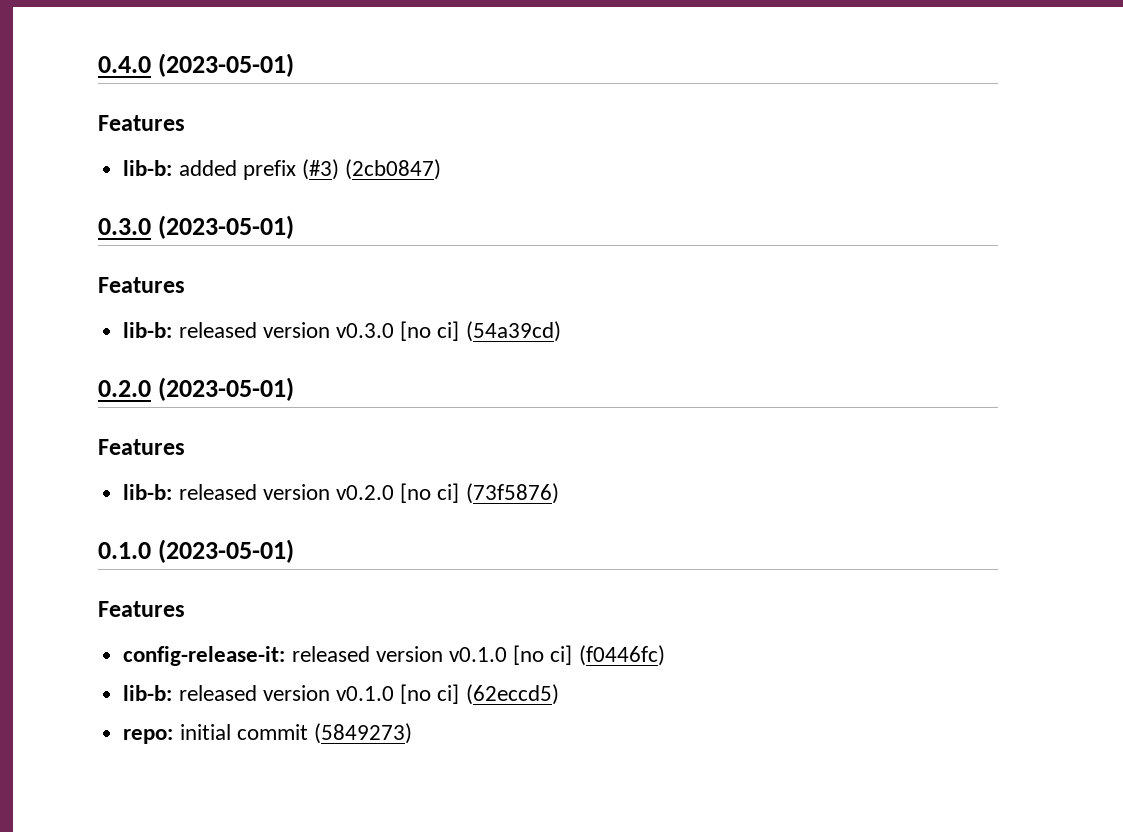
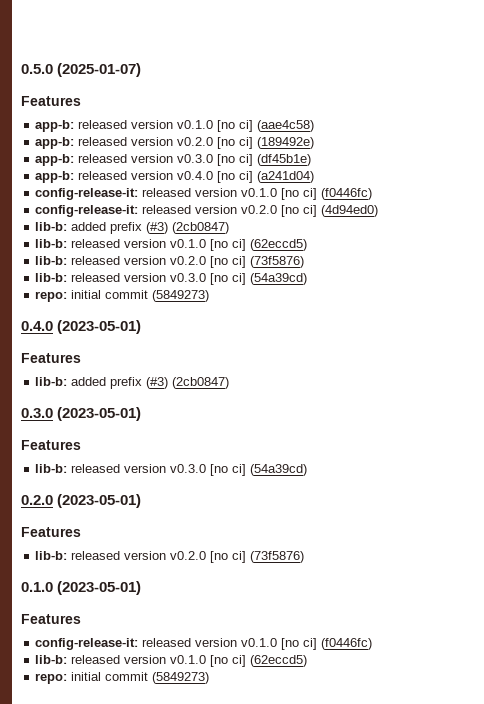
(98, 64) none -> [21,63,142,77] [21,96,81,106] [35,120,315,132] [35,137,315,149] [35,154,312,166] [35,171,315,183] [35,188,373,200] [35,205,379,217] [35,222,230,234] [35,239,308,251] [35,256,305,268] [35,273,308,285] [35,290,210,302] 0.5.0 (2025-01-07) // Features // app-b: released version v0.1.0 [no ci] (aae4c58) // app-b: released version v0.2.0 [no ci] (189492e) // app-b: released version v0.3.0 [no ci] (df45b1e) // app-b: released version v0.4.0 [no ci] (a241d04) // config-release-it: released version v0.1.0 [no ci] (f0446fc) // config-release-it: released version v0.2.0 [no ci] (4d94ed0) // lib-b: added prefix (#3) (2cb0847) // lib-b: released version v0.1.0 [no ci] (62eccd5) // lib-b: released version v0.2.0 [no ci] (73f5876) // lib-b: released version v0.3.0 [no ci] (54a39cd) // repo: initial commit (5849273) //

